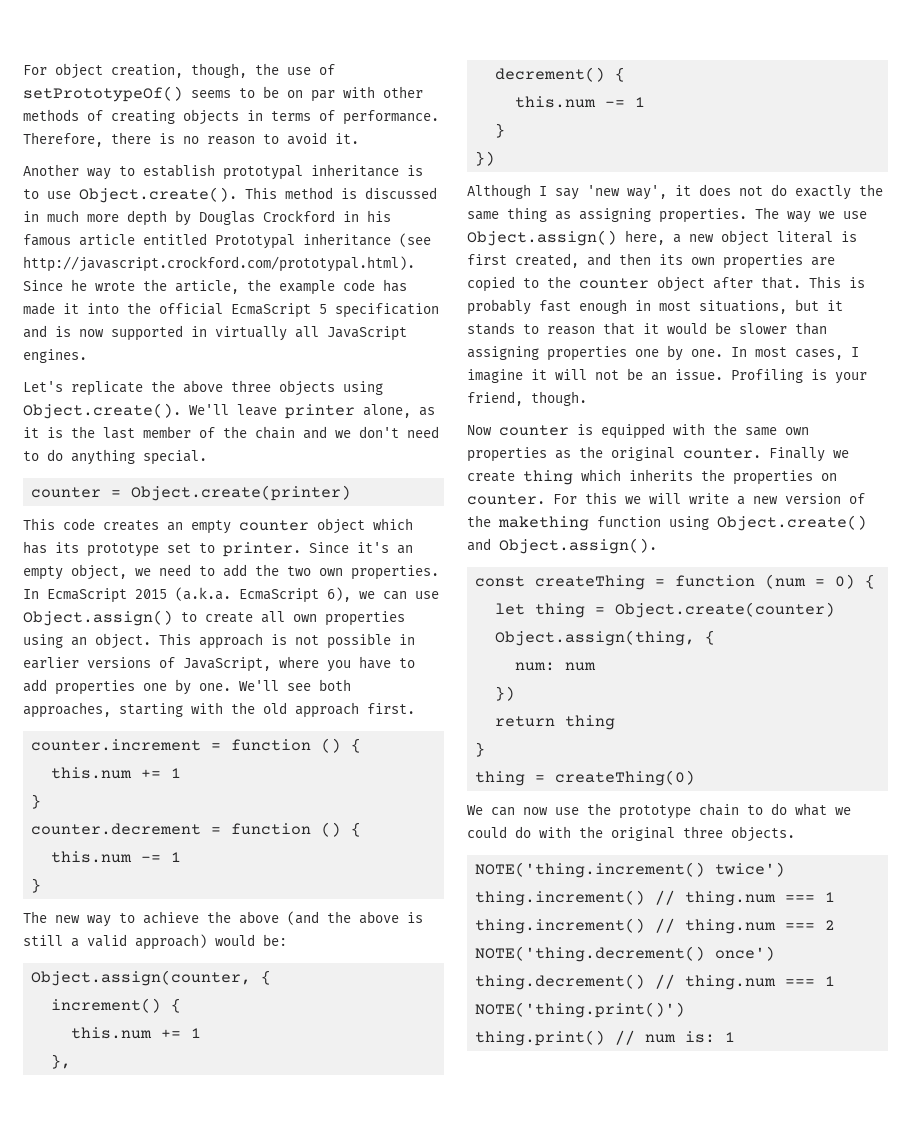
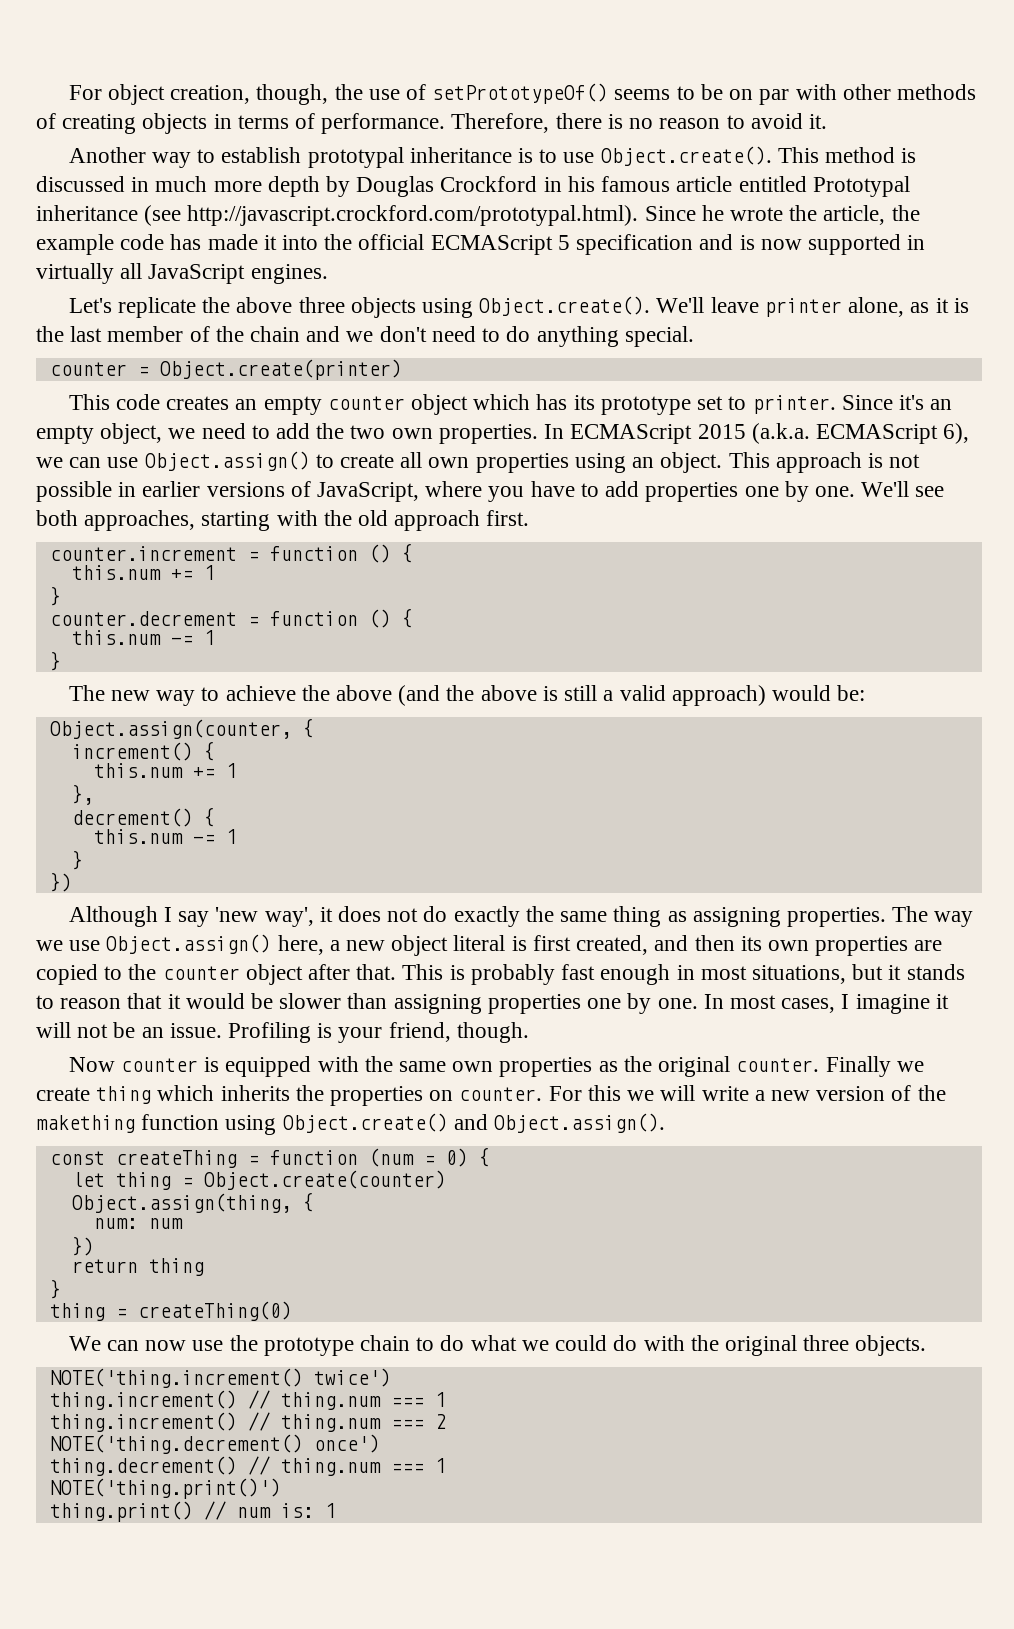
[231,303,311,318] EcmaScript -> [430,235,553,255] ECMAScript
[47,588,127,603] EcmaScript -> [570,424,693,444] ECMAScript
[239,588,319,603] EcmaScript -> [815,424,938,444] ECMAScript

